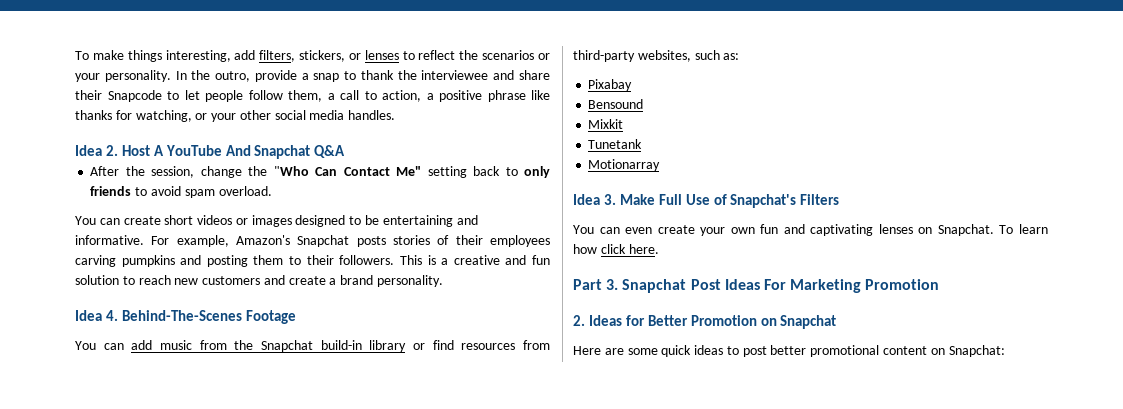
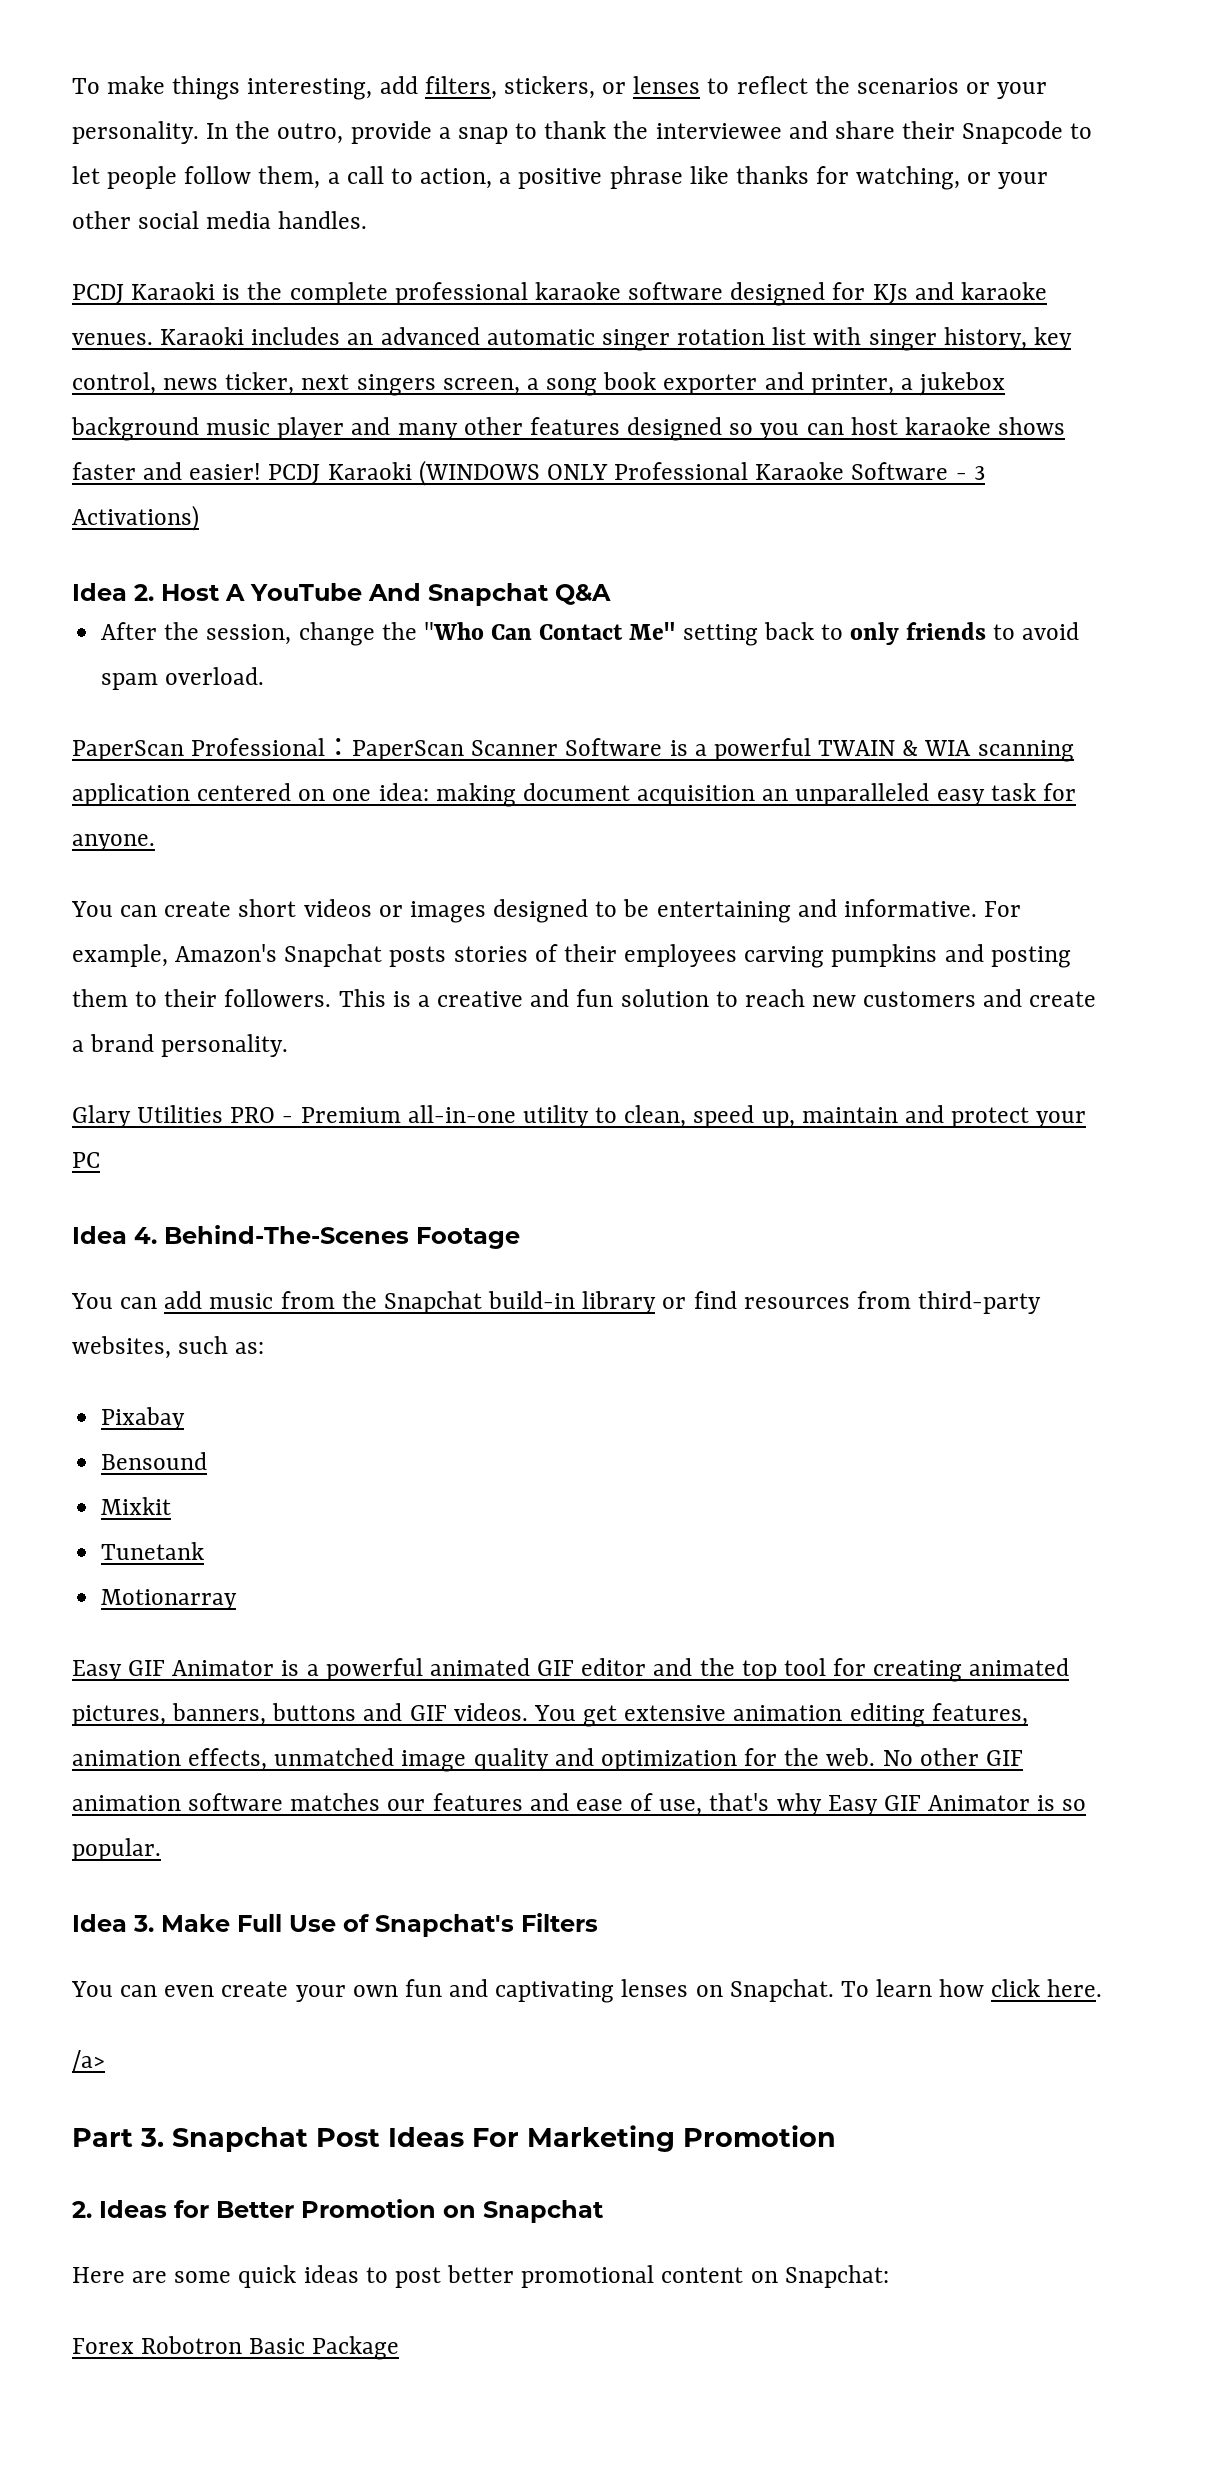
(396, 115) none -> [72,282,1047,306] [72,327,1072,351] [72,372,1006,396] [71,417,1066,441] [72,460,985,486] [72,505,199,531] // PCDJ Karaoki is the complete professional karaoke software designed for KJs and karaoke venues. Karaoki includes an advanced automatic singer rotation list with singer history, key control, news ticker, next singers screen, a song book exporter and printer, a jukebox background music player and many other features designed so you can host karaoke shows faster and easier! PCDJ Karaoki (WINDOWS ONLY Professional Karaoke Software - 3 Activations)
(272, 191) none -> [72,738,1074,762] [72,783,1076,807] [72,834,155,851] // PaperScan Professional：PaperScan Scanner Software is a powerful TWAIN & WIA scanning application centered on one idea: making document acquisition an unparalleled easy task for anyone.
(444, 281) none -> [72,1105,1087,1128] [72,1152,100,1168] // Glary Utilities PRO - Premium all-in-one utility to clean, speed up, maintain and protect your PC
(661, 165) none -> [72,1658,1070,1682] [72,1703,1028,1727] [72,1748,1023,1772] [72,1793,1087,1816] [72,1838,161,1861] // Easy GIF Animator is a powerful animated GIF editor and the top tool for creating animated pictures, banners, buttons and GIF videos. You get extensive animation editing features, animation effects, unmatched image quality and optimization for the web. No other GIF animation software matches our features and ease of use, that's why Easy GIF Animator is so popular.
(659, 249) none -> [72,2050,105,2071] // /a>
(1005, 351) none -> [72,2336,400,2360] // Forex Robotron Basic Package

